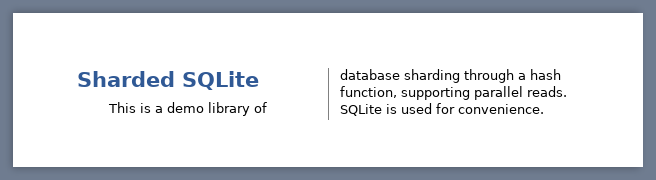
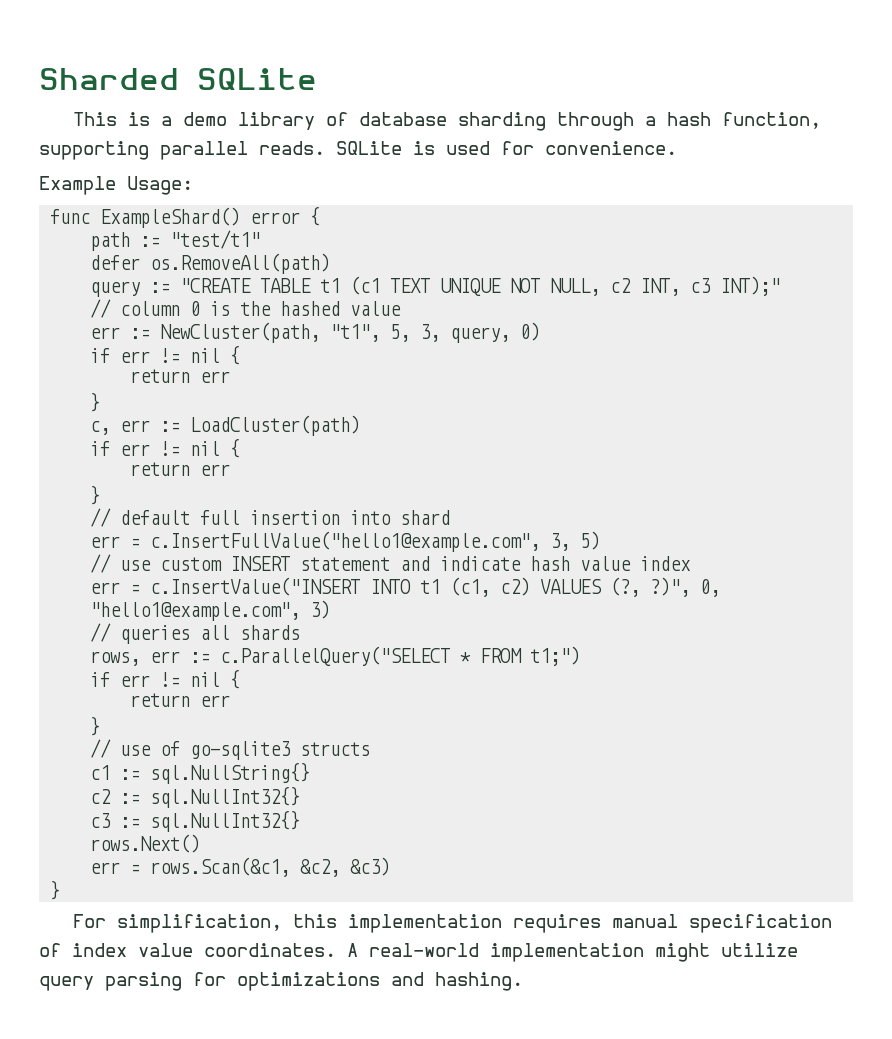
(544, 109) none -> [39,176,193,195] [50,206,321,228] [90,230,261,251] [90,253,331,274] [90,276,781,297] [90,299,402,318] [90,322,541,343] [90,345,241,365] [130,369,231,383] [90,392,101,412] [90,415,361,436] [90,438,241,458] [130,462,231,476] [90,485,101,505] [90,508,451,527] [90,531,601,552] [90,554,692,573] [90,577,721,597] [90,600,331,621] [90,623,301,644] [90,646,581,666] [90,669,241,689] [130,693,231,707] [90,716,101,736] [90,739,371,760] [90,762,311,784] [90,786,301,808] [90,810,301,832] [90,834,201,853] [90,857,391,877] [50,880,61,900] [73,914,833,933] [39,943,798,962] [39,972,523,991] // Example Usage: // func ExampleShard() error { // path := "test/t1" // defer os.RemoveAll(path) // query := "CREATE TABLE t1 (c1 TEXT UNIQUE NOT NULL, c2 INT, c3 INT);" // // column 0 is the hashed value // err := NewCluster(path, "t1", 5, 3, query, 0) // if err != nil { // return err // } // c, err := LoadCluster(path) // if err != nil { // return err // } // // default full insertion into shard // err = c.InsertFullValue("hello1@example.com", 3, 5) // // use custom INSERT statement and indicate hash value index // err = c.InsertValue("INSERT INTO t1 (c1, c2) VALUES (?, ?)", 0, "hello1@example.com", 3) // // queries all shards // rows, err := c.ParallelQuery("SELECT * FROM t1;") // if err != nil { // return err // } // // use of go-sqlite3 structs // c1 := sql.NullString{} // c2 := sql.NullInt32{} // c3 := sql.NullInt32{} // rows.Next() // err = rows.Scan(&c1, &c2, &c3) // } // For simplification, this implementation requires manual specification of index value coordinates. A real-world implementation might utilize query parsing for optimizations and hashing.

